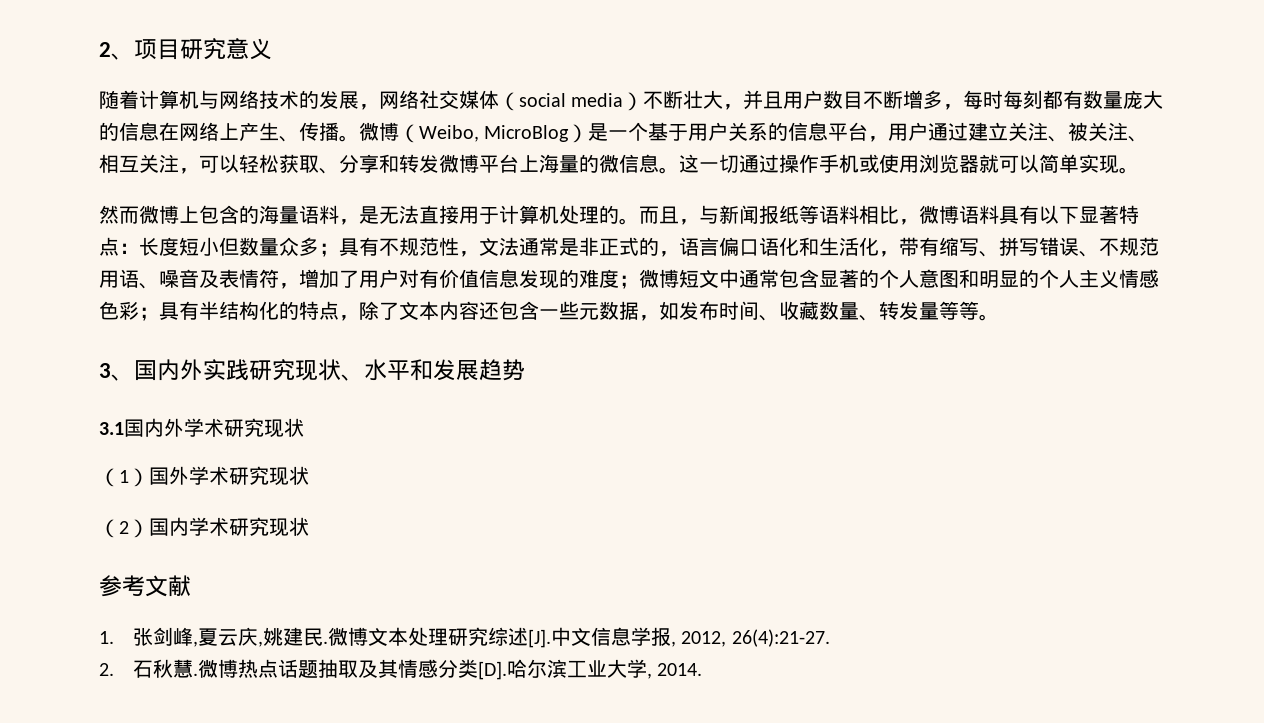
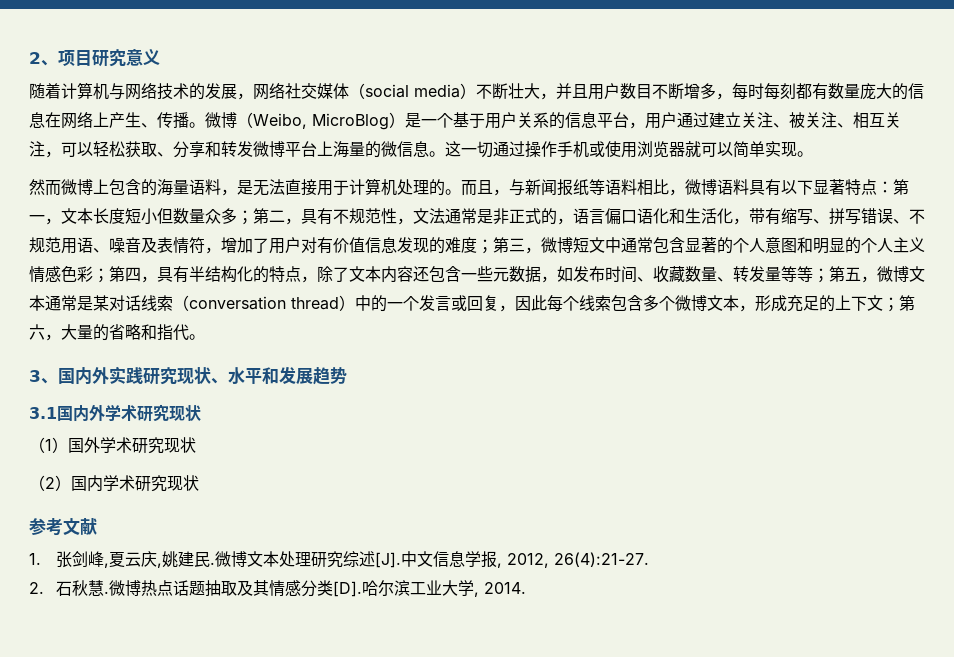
(139, 248) none -> [893,179,909,195] [29,208,93,225] 第一，文本
(339, 250) none -> [253,208,301,225] 第二，
(639, 282) none -> [493,237,541,254] 第三，
(159, 314) none -> [109,266,157,283] 第四，
(979, 310) none -> [813,266,925,283] [29,295,915,312] [29,324,189,341] ；第五，微博文本通常是某对话线索（conversation thread）中的一个发言或回复，因此每个线索包含多个微博文本，形成充足的上下文；第六，大量的省略和指代

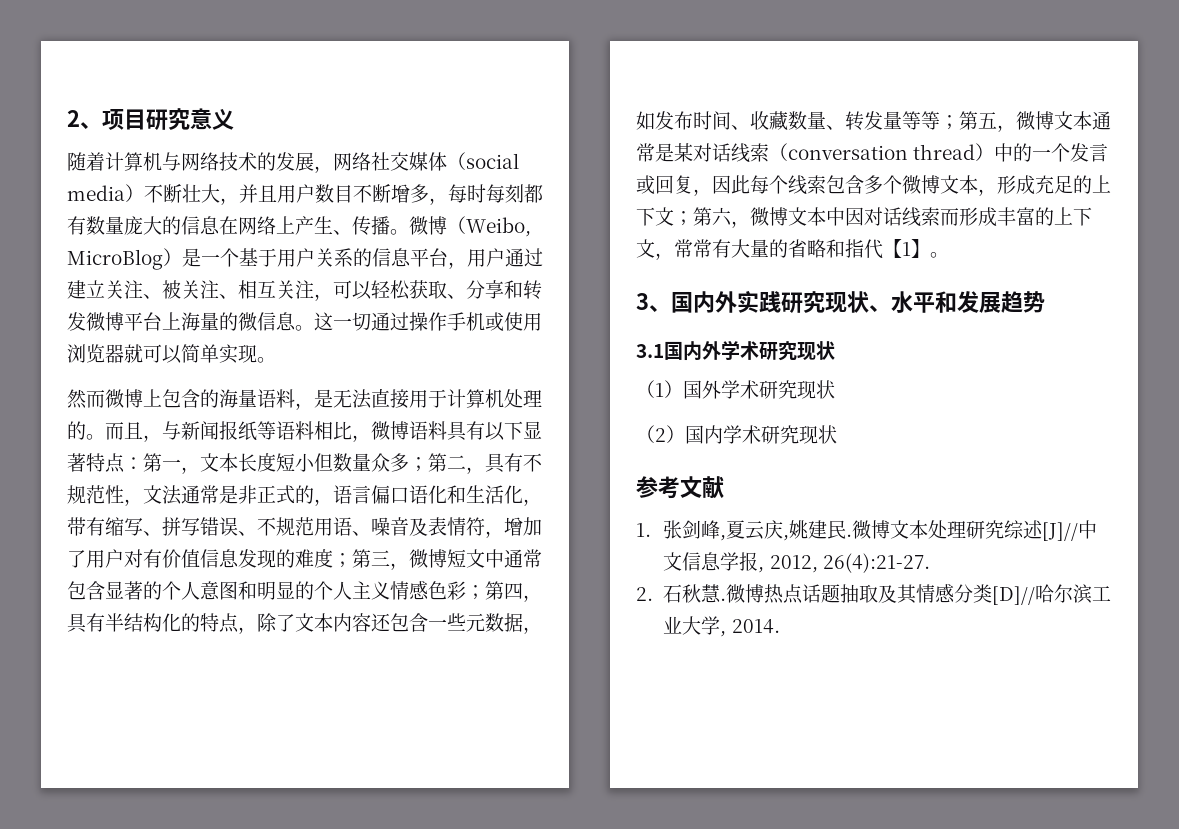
(61, 337) none -> [750,207,1092,227] [636,239,731,260] 微博文本中因对话线索而形成丰富的上下文，常常有
(189, 332) none -> [883,239,930,258] 【1】
[375,552,402,568] [J]. -> [1042,522,1079,541] [J]//
[333,581,363,597] [D]. -> [992,586,1036,605] [D]//

